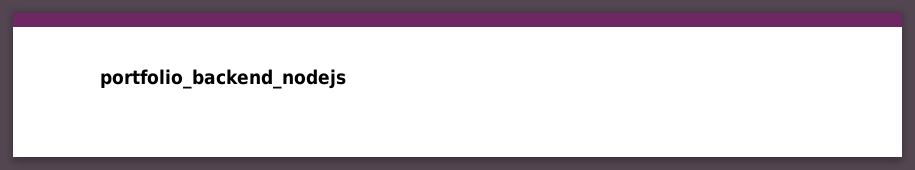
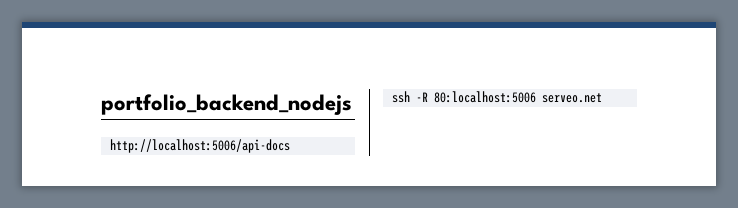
(346, 79) none -> [109,139,290,153] [391,91,602,103] // http://localhost:5006/api-docs // ssh -R 80:localhost:5006 serveo.net

